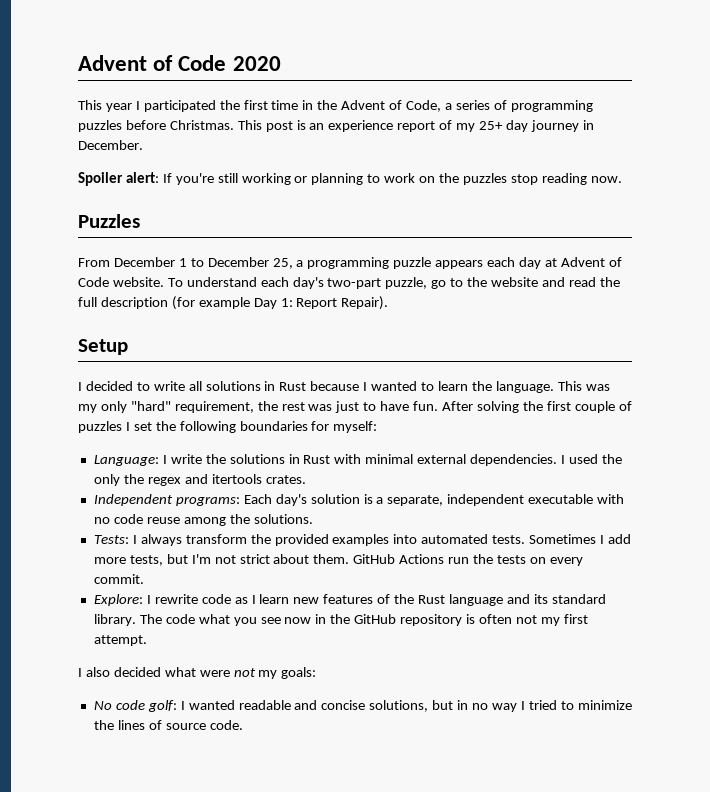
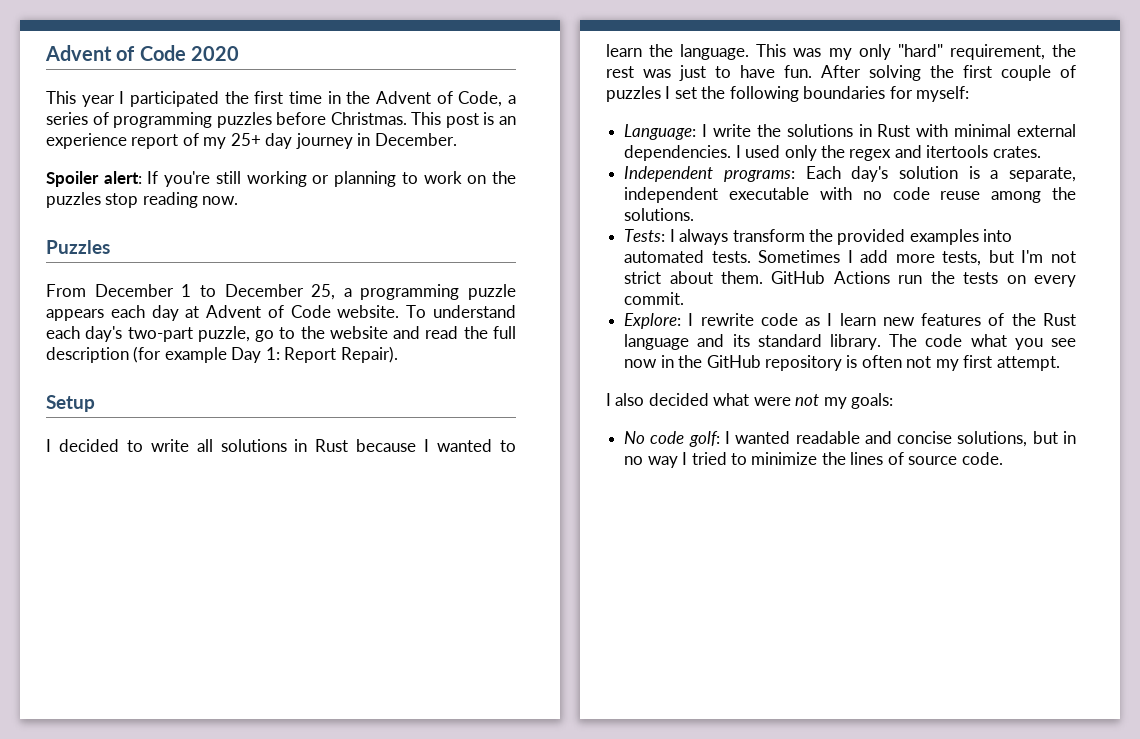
[601,454,622,464] the -> (781, 151) none

